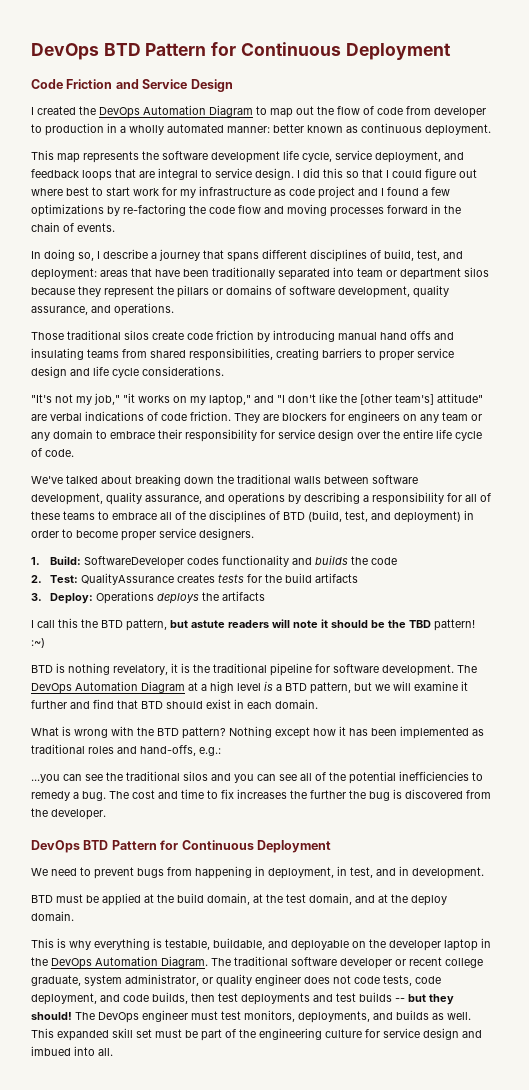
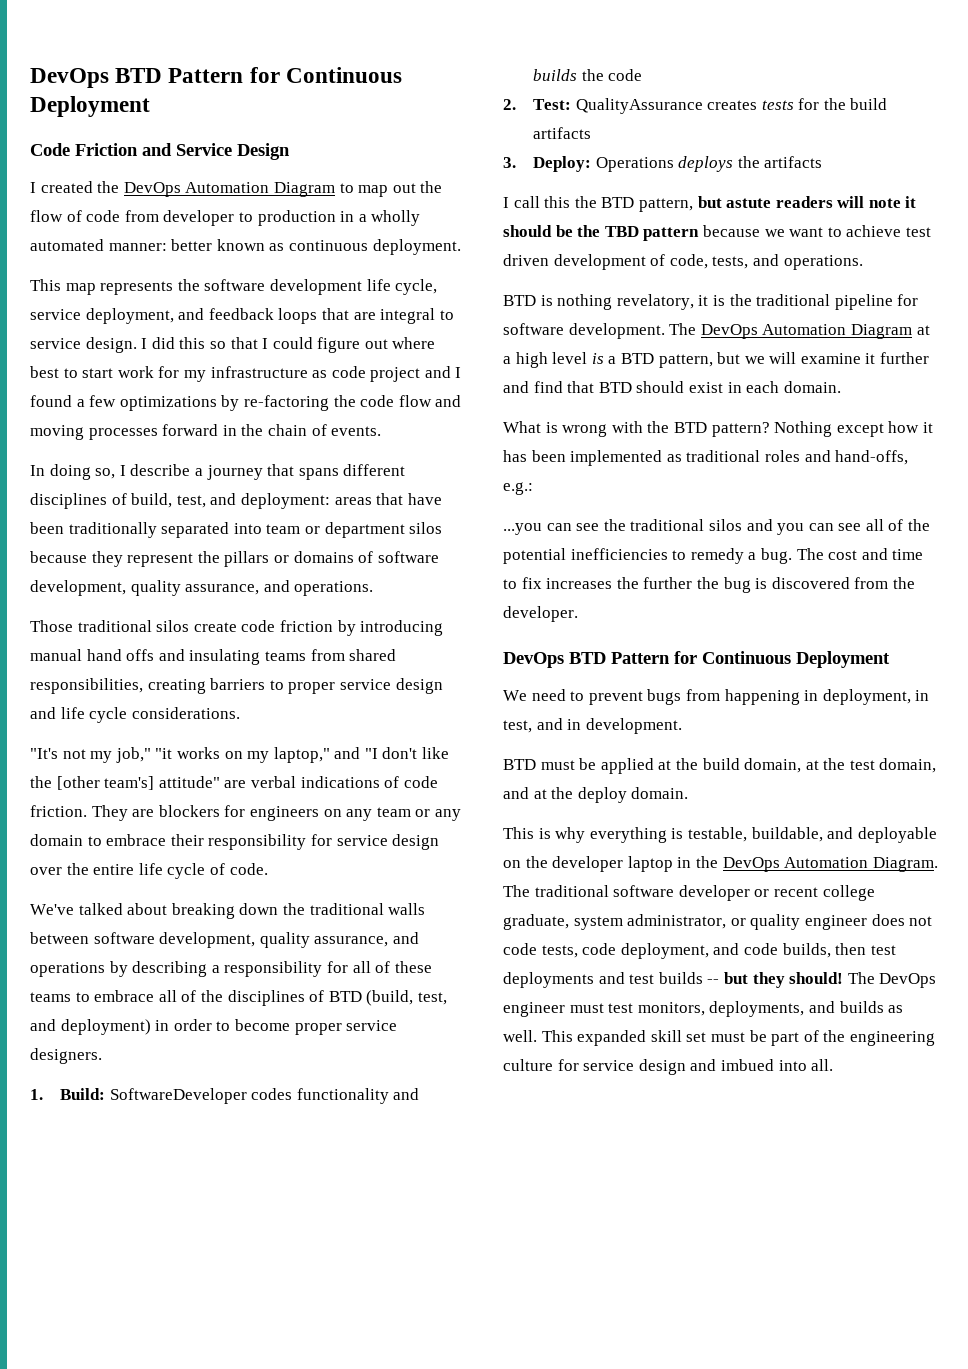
[434,619,475,631] [31,638,45,648] pattern! :~) -> [643,225,931,241] [503,254,863,270] pattern because we want to achieve test driven development of code, tests, and operations.

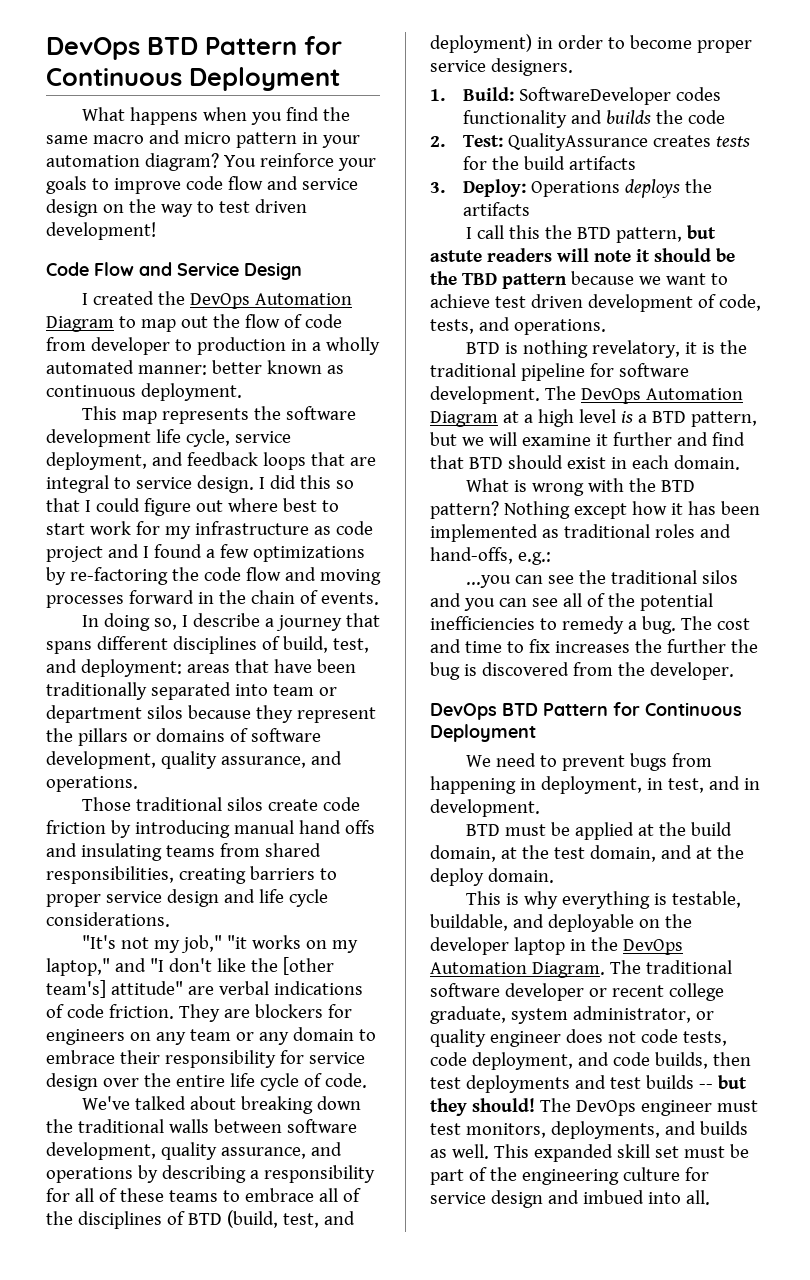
[30,67,402,88] [30,96,150,117] DevOps BTD Pattern for Continuous Deployment -> [46,36,342,60] [46,67,340,91] [81,107,350,125] [46,130,360,148] [46,153,376,171] [46,176,358,194] [46,199,307,217] [46,222,156,240] DevOps BTD Pattern for Continuous Deployment // What happens when you find the same macro and micro pattern in your automation diagram? You reinforce your goals to improve code flow and service design on the way to test driven development!
[75,143,138,156] Friction -> [94,262,134,276] Flow

